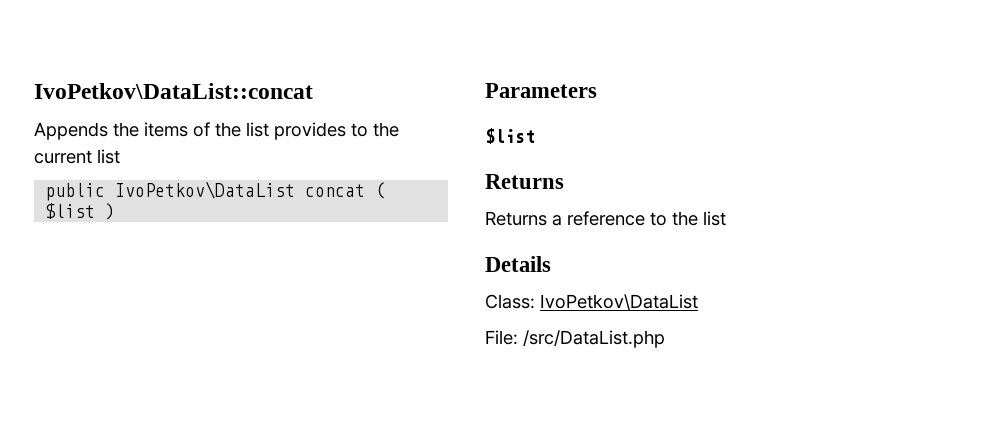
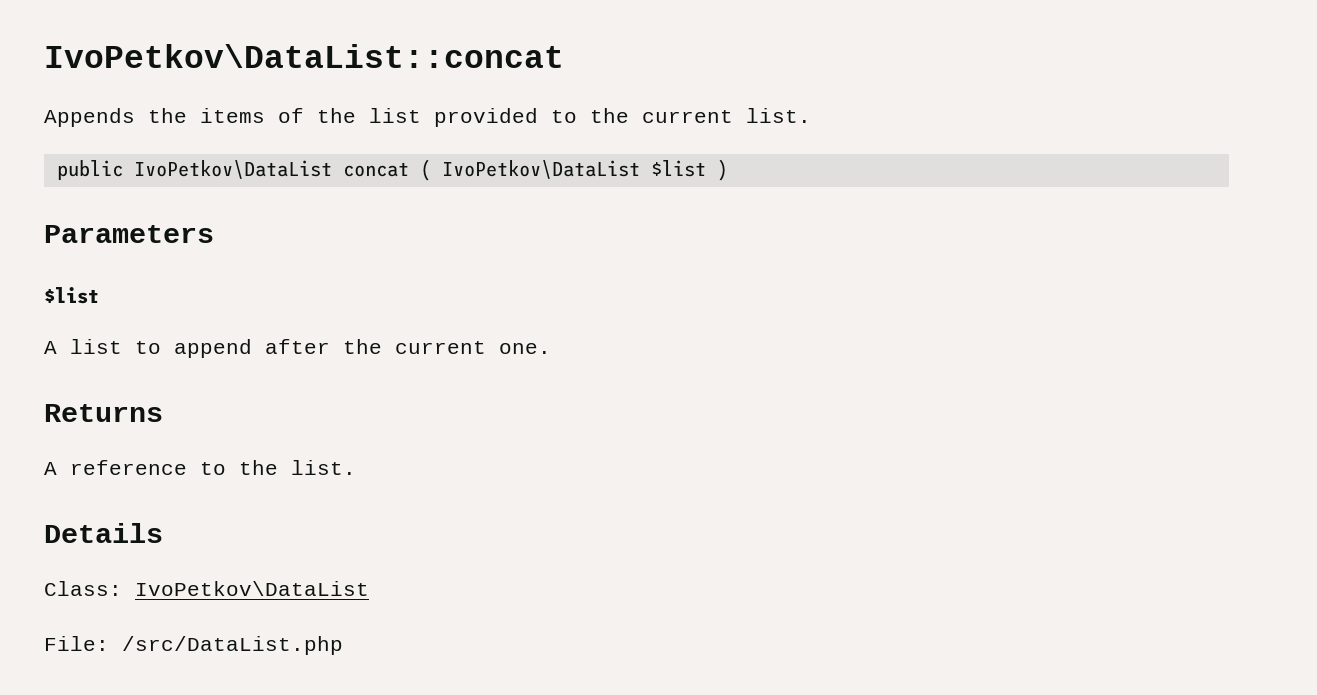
[274,122,346,140] provides -> [434,108,538,127] provided
[97,149,120,164] list -> [746,108,811,123] list.
(386, 190) none -> [441,160,640,179] IvoPetkov\DataList
(535, 136) none -> [44,339,551,358] // A list to append after the current one.
[485,211,562,226] Returns a -> [44,462,57,475] A
[703,211,726,226] list -> [291,460,356,475] list.

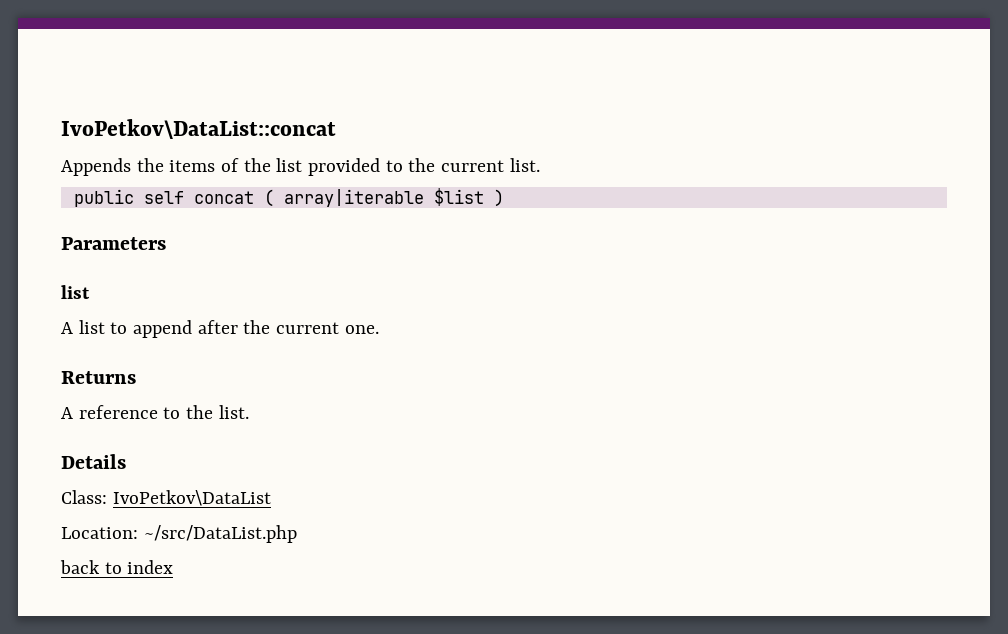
[133,160,332,179] IvoPetkov\DataList -> [143,191,184,204] self
[441,160,640,179] IvoPetkov\DataList -> [283,189,424,207] array|iterable
[44,287,99,304] $list -> [61,285,90,299] list
[44,636,343,655] File: /src/DataList.php -> [61,525,297,543] [60,560,174,574] Location: ~/src/DataList.php // back to index

